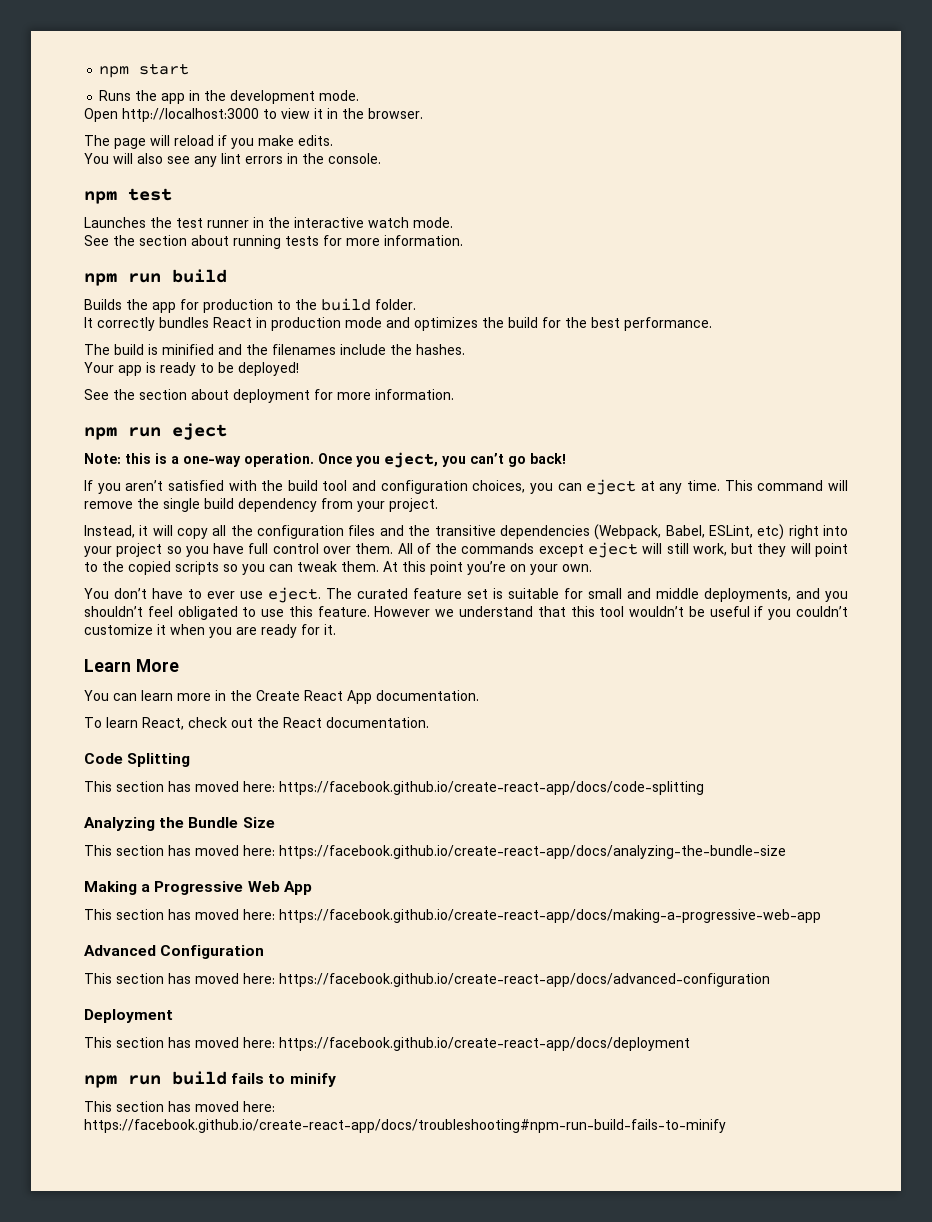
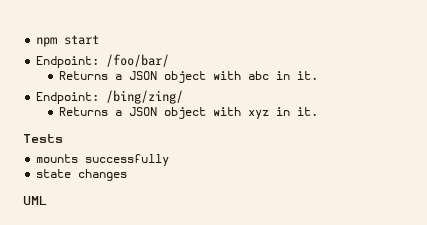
[99,90,360,104] [84,108,423,122] [84,135,333,149] [84,153,381,167] [84,188,172,204] [84,217,453,228] [84,235,463,249] [84,269,227,286] [84,298,416,313] [84,317,712,331] [84,344,465,355] [84,362,299,376] [84,389,454,403] [84,423,227,440] [84,452,566,468] [84,479,849,495] [84,498,438,512] [84,524,849,540] [84,542,849,558] [84,561,592,575] [84,587,848,603] [84,606,849,620] [84,624,336,638] [84,659,179,672] [84,690,479,704] [84,717,429,730] [84,753,191,767] [84,781,704,795] [84,817,275,831] [84,845,786,859] [84,881,312,895] [84,909,821,923] [84,945,265,959] [84,973,770,987] [84,1009,173,1023] [84,1037,690,1051] [84,1071,336,1088] [84,1101,275,1112] [84,1119,726,1133] Runs the app in the development mode. // Open http://localhost:3000 to view it in the browser. // The page will reload if you make edits. // You will also see any lint errors in the console. // npm test // Launches the test runner in the interactive watch mode. // See the section about running tests for more information. // npm run build // Builds the app for production to the build folder. // It correctly bundles React in production mode and optimizes the build for the best performance. // The build is minified and the filenames include the hashes. // Your app is ready to be deployed! // See the section about deployment for more information. // npm run eject // Note: this is a one-way operation. Once you eject, you can’t go back! // If you aren’t satisfied with the build tool and configuration choices, you can eject at any time. This command will remove the single build dependency from your project. // Instead, it will copy all the configuration files and the transitive dependencies (Webpack, Babel, ESLint, etc) right into your project so you have full control over them. All of the commands except eject will still work, but they will point to the copied scripts so you can tweak them. At this point you’re on your own. // You don’t have to ever use eject. The curated feature set is suitable for small and middle deployments, and you shouldn’t feel obligated to use this feature. However we understand that this tool wouldn’t be useful if you couldn’t customize it when you are ready for it. // Learn More // You can learn more in the Create React App documentation. // To learn React, check out the React documentation. // Code Splitting // This section has moved here: https://facebook.github.io/create-react-app/docs/code-splitting // Analyzing the Bundle Size // This section has moved here: https://facebook.github.io/create-react-app/docs/analyzing-the-bundle-size // Making a Progressive Web App // This section has moved here: https://facebook.github.io/create-react-app/docs/making-a-progressive-web-app // Advanced Configuration // This section has moved here: https://facebook.github.io/create-react-app/docs/advanced-configuration // Deployment // This section has moved here: https://facebook.github.io/create-react-app/docs/deployment // npm run build fails to minify // This section has moved here: https://facebook.github.io/create-react-app/docs/troubleshooting#npm-run-build-fails-to-minify -> [36,54,170,68] [59,71,319,83] [36,90,184,104] [59,107,319,119] [23,134,63,143] [36,154,170,166] [36,169,128,181] [23,196,47,205] Endpoint: /foo/bar/ // Returns a JSON object with abc in it. // Endpoint: /bing/zing/ // Returns a JSON object with xyz in it. // Tests // mounts successfully // state changes // UML

